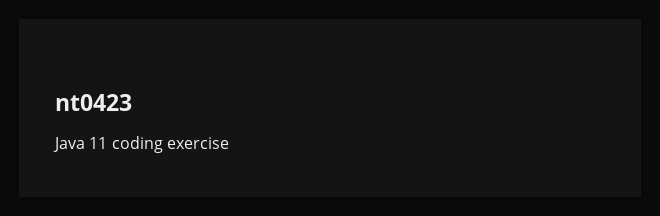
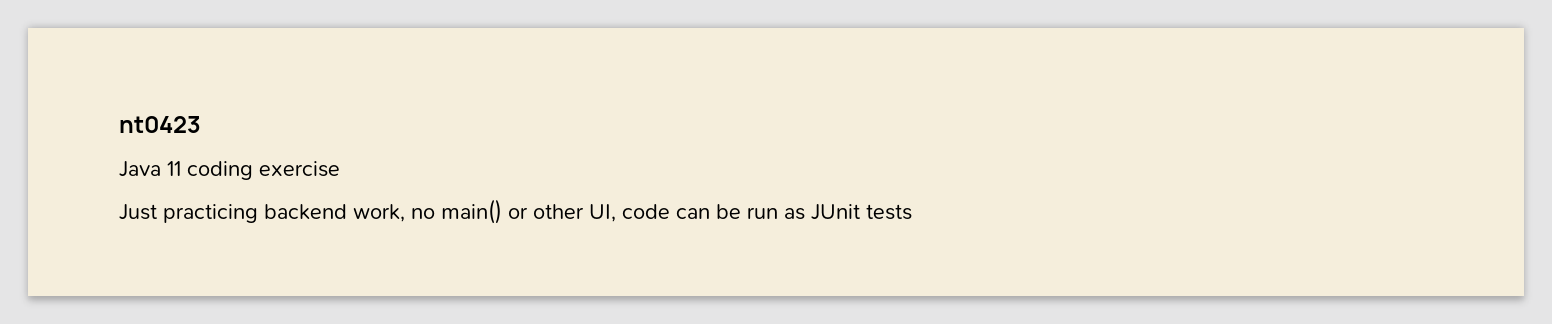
(229, 143) none -> [119,199,912,224] // Just practicing backend work, no main() or other UI, code can be run as JUnit tests

